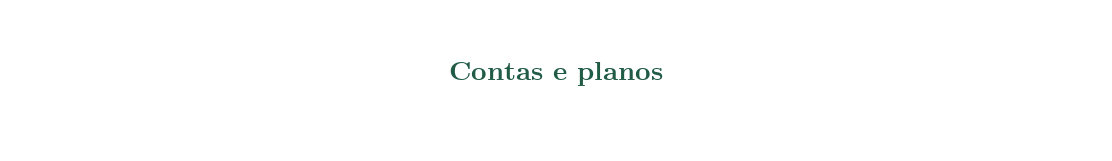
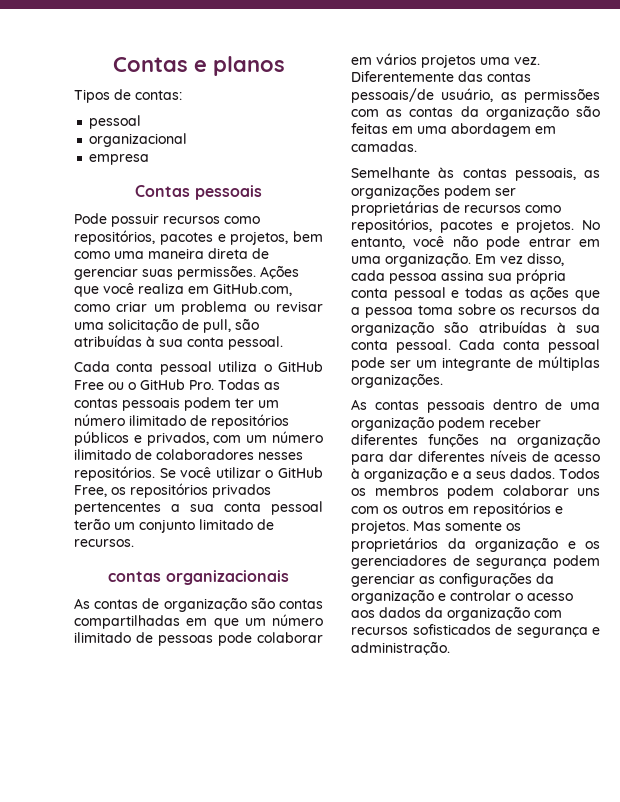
(663, 74) none -> [74,89,182,103] [89,115,142,129] [89,133,188,147] [89,154,150,165] [135,185,262,200] [74,213,260,227] [74,230,323,245] [74,248,269,259] [74,265,299,280] [74,283,292,297] [74,301,323,315] [74,318,259,333] [74,335,283,350] [74,361,323,375] [74,379,280,390] [74,397,279,411] [74,414,289,429] [74,431,323,446] [74,449,303,460] [74,466,323,481] [74,483,271,498] [74,501,323,515] [74,518,274,533] [74,539,134,547] [108,570,289,585] [74,597,323,612] [74,614,323,629] [74,632,323,646] [351,53,540,68] [351,71,531,82] [351,88,600,103] [351,105,600,120] [351,123,556,137] [351,141,417,152] [351,167,600,181] [351,184,516,199] [351,201,561,216] [351,218,600,233] [351,235,600,250] [351,252,564,267] [351,269,566,284] [351,286,600,301] [351,304,600,318] [351,321,600,336] [351,339,600,353] [351,356,600,371] [351,373,443,388] [351,399,600,413] [351,416,541,431] [351,433,600,448] [351,450,600,465] [351,467,600,482] [351,485,600,499] [351,502,563,517] [351,520,521,534] [351,537,600,552] [351,555,600,569] [351,572,554,587] [351,589,573,604] [351,606,562,621] [351,624,600,638] [351,641,450,655] // Tipos de contas: // pessoal // organizacional // empresa // Contas pessoais // Pode possuir recursos como repositórios, pacotes e projetos, bem como uma maneira direta de gerenciar suas permissões. Ações que você realiza em GitHub.com, como criar um problema ou revisar uma solicitação de pull, são atribuídas à sua conta pessoal. // Cada conta pessoal utiliza o GitHub Free ou o GitHub Pro. Todas as contas pessoais podem ter um número ilimitado de repositórios públicos e privados, com um número ilimitado de colaboradores nesses repositórios. Se você utilizar o GitHub Free, os repositórios privados pertencentes a sua conta pessoal terão um conjunto limitado de recursos. // contas organizacionais // As contas de organização são contas compartilhadas em que um número ilimitado de pessoas pode colaborar em vários projetos uma vez. Diferentemente das contas pessoais/de usuário, as permissões com as contas da organização são feitas em uma abordagem em camadas. // Semelhante às contas pessoais, as organizações podem ser proprietárias de recursos como repositórios, pacotes e projetos. No entanto, você não pode entrar em uma organização. Em vez disso, cada pessoa assina sua própria conta pessoal e todas as ações que a pessoa toma sobre os recursos da organização são atribuídas à sua conta pessoal. Cada conta pessoal pode ser um integrante de múltiplas organizações. // As contas pessoais dentro de uma organização podem receber diferentes funções na organização para dar diferentes níveis de acesso à organização e a seus dados. Todos os membros podem colaborar uns com os outros em repositórios e projetos. Mas somente os proprietários da organização e os gerenciadores de segurança podem gerenciar as configurações da organização e controlar o acesso aos dados da organização com recursos sofisticados de segurança e administração.

